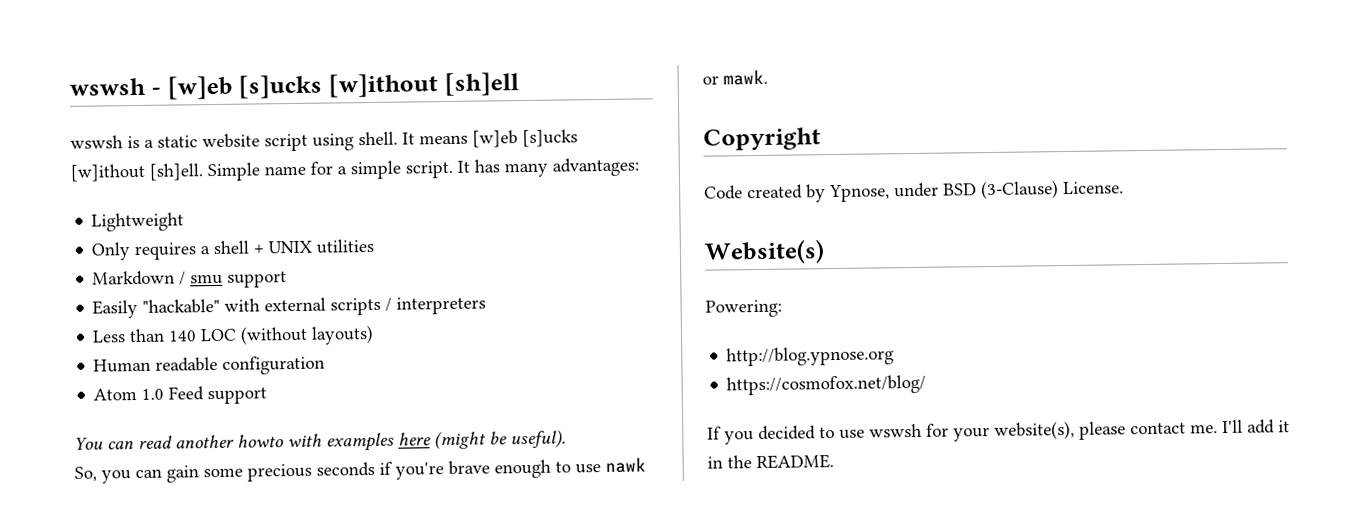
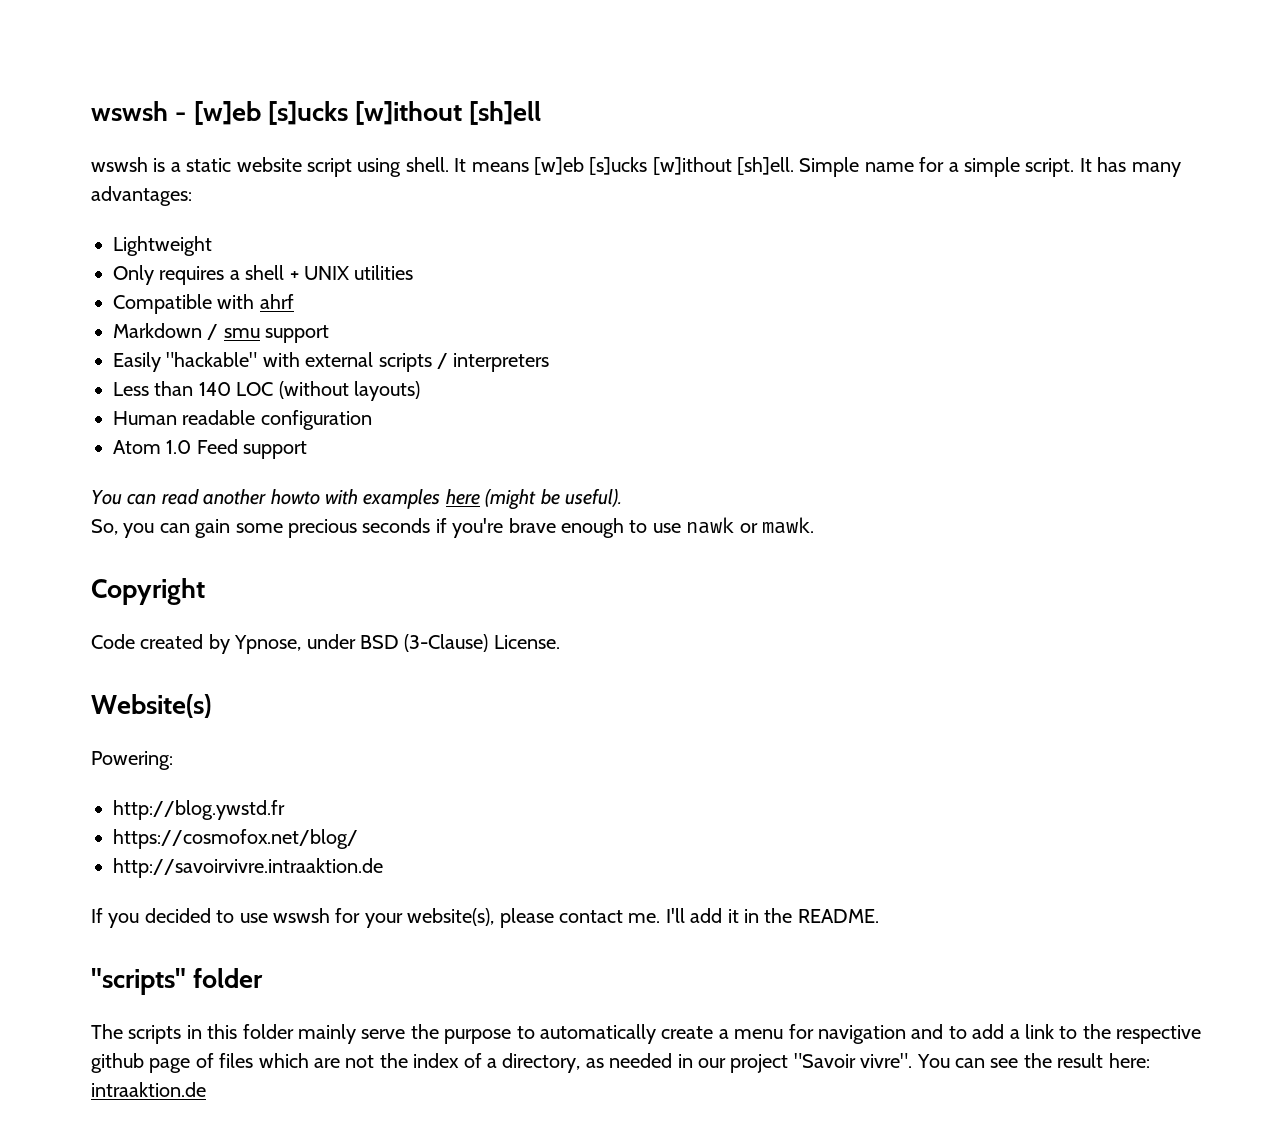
(375, 246) none -> [113,294,294,314] // Compatible with ahrf
[726,346,895,367] http://blog.ypnose.org -> [113,800,285,820] http://blog.ywstd.fr
(927, 385) none -> [113,858,383,878] // http://savoirvivre.intraaktion.de
(834, 462) none -> [91,968,264,995] [91,1024,1202,1044] [91,1053,1150,1073] [91,1082,206,1097] // "scripts" folder // The scripts in this folder mainly serve the purpose to automatically create a menu for navigation and to add a link to the respective github page of files which are not the index of a directory, as needed in our project "Savoir vivre". You can see the result here: intraaktion.de

